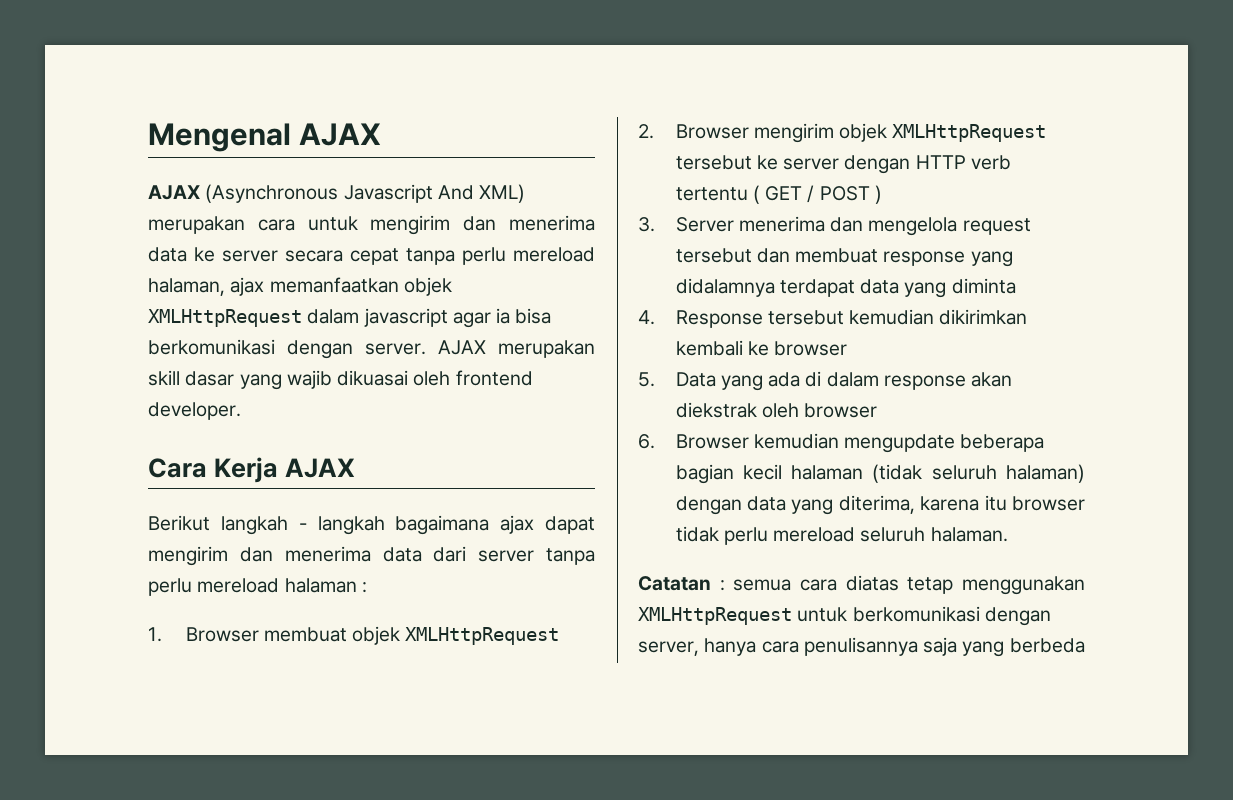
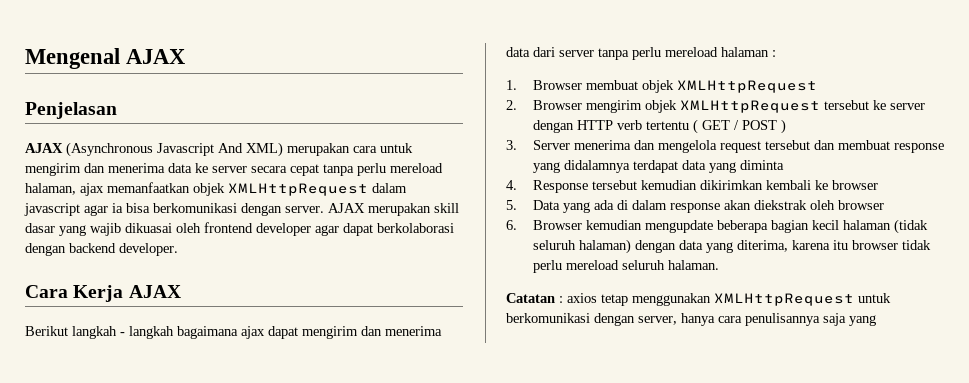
(382, 134) none -> [25,102,117,119] // Penjelasan
(533, 378) none -> [256,223,454,236] [25,243,116,256] developer agar dapat berkolaborasi dengan backend
[733,575,899,591] semua cara diatas -> [567,293,597,303] axios
[1009,638,1085,653] berbeda -> (876, 320) none

